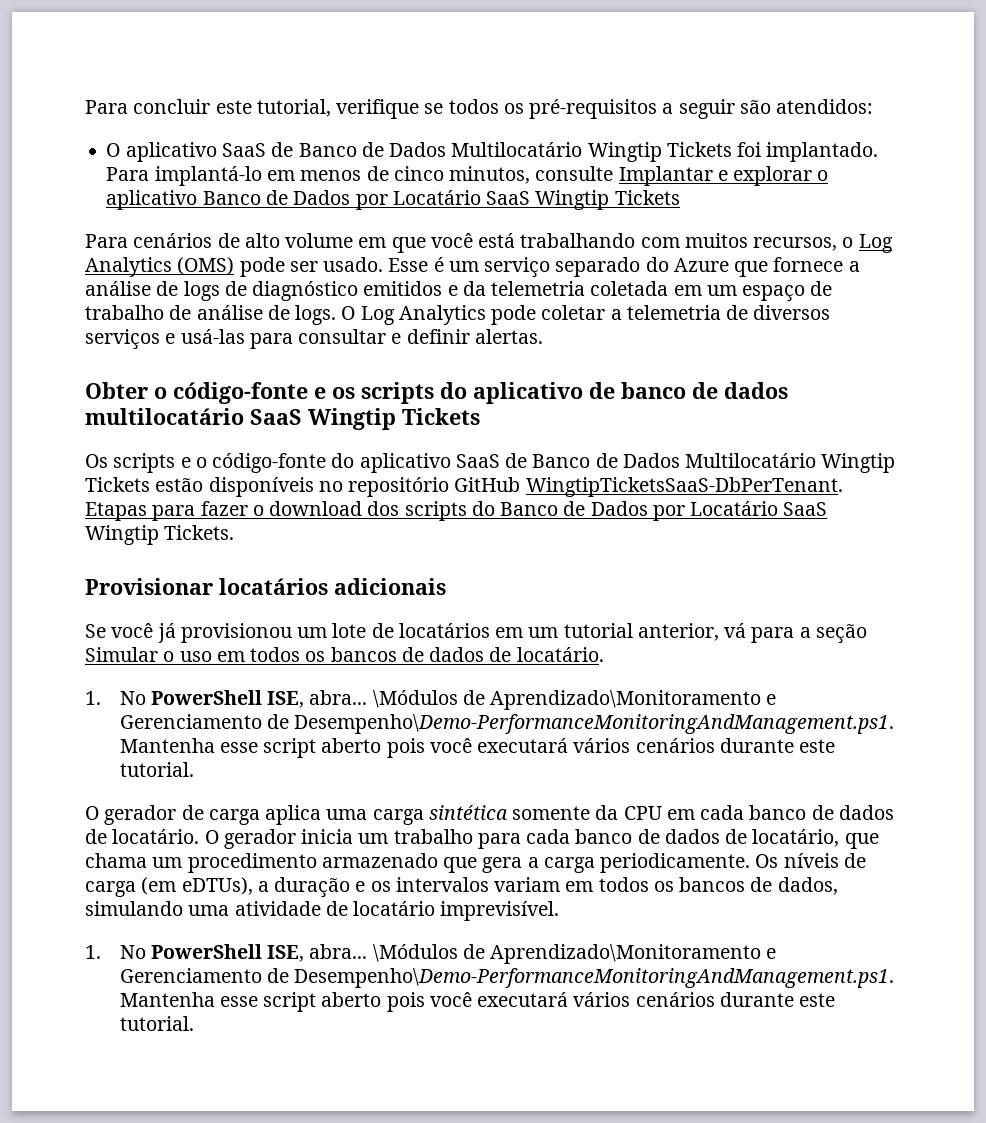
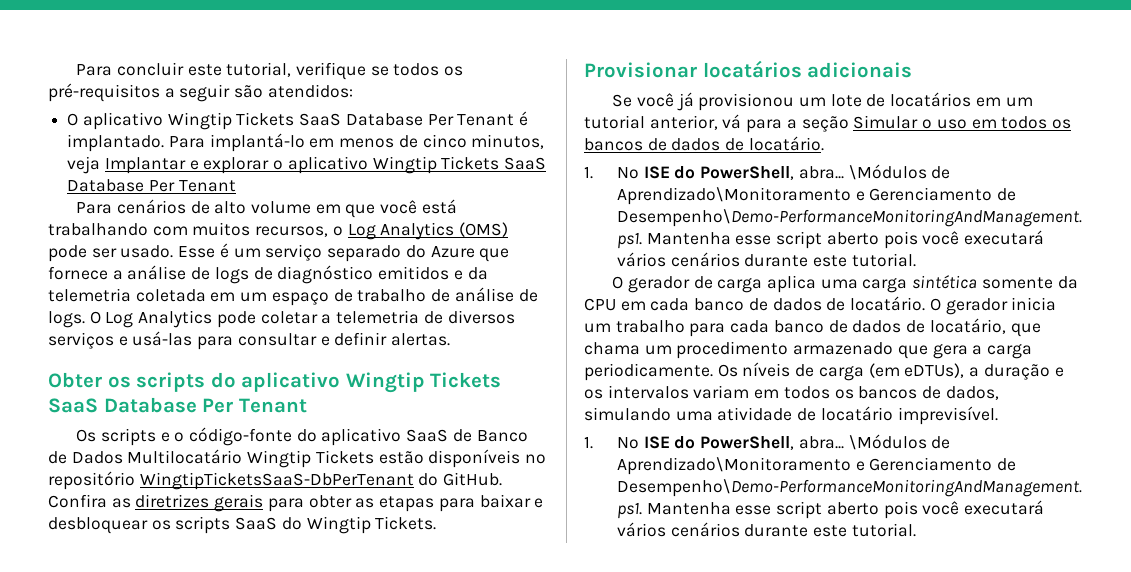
[221,142,762,162] SaaS de Banco de Dados Multilocatário Wingtip Tickets foi -> [167,111,529,130] Wingtip Tickets SaaS Database Per Tenant é
[535,166,614,181] consulte -> [67,156,101,174] veja
[202,190,680,210] Banco de Dados por Locatário SaaS Wingtip Tickets -> [372,156,547,174] [67,179,236,192] Wingtip Tickets SaaS Database Per Tenant
[154,382,326,404] o código-fonte e -> (102, 380) none
[589,382,788,399] [85,408,480,430] de banco de dados multilocatário SaaS Wingtip Tickets -> [345,372,502,393] [48,397,307,413] Wingtip Tickets SaaS Database Per Tenant
[454,477,843,497] [85,501,828,521] GitHub WingtipTicketsSaaS-DbPerTenant. Etapas para fazer o download dos scripts do Banco de Dados por Locatário SaaS -> [139,472,503,490] [48,494,544,512] [48,516,302,534] WingtipTicketsSaaS-DbPerTenant do GitHub. Confira as diretrizes gerais para obter as etapas para baixar e desbloquear os scripts SaaS do
[150,690,305,708] PowerShell ISE, -> [643,166,795,180] ISE do PowerShell,
[150,944,305,962] PowerShell ISE, -> [643,436,795,450] ISE do PowerShell,

